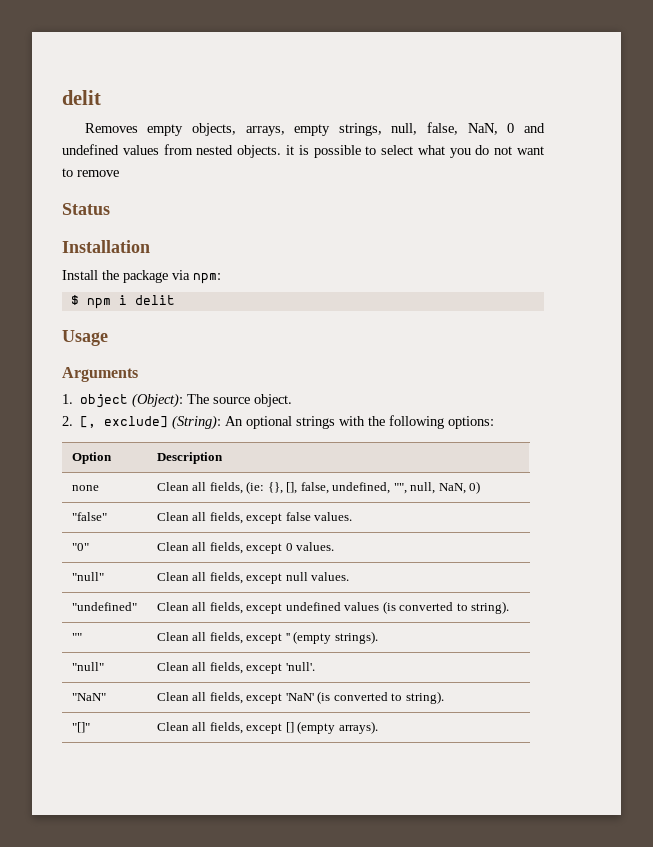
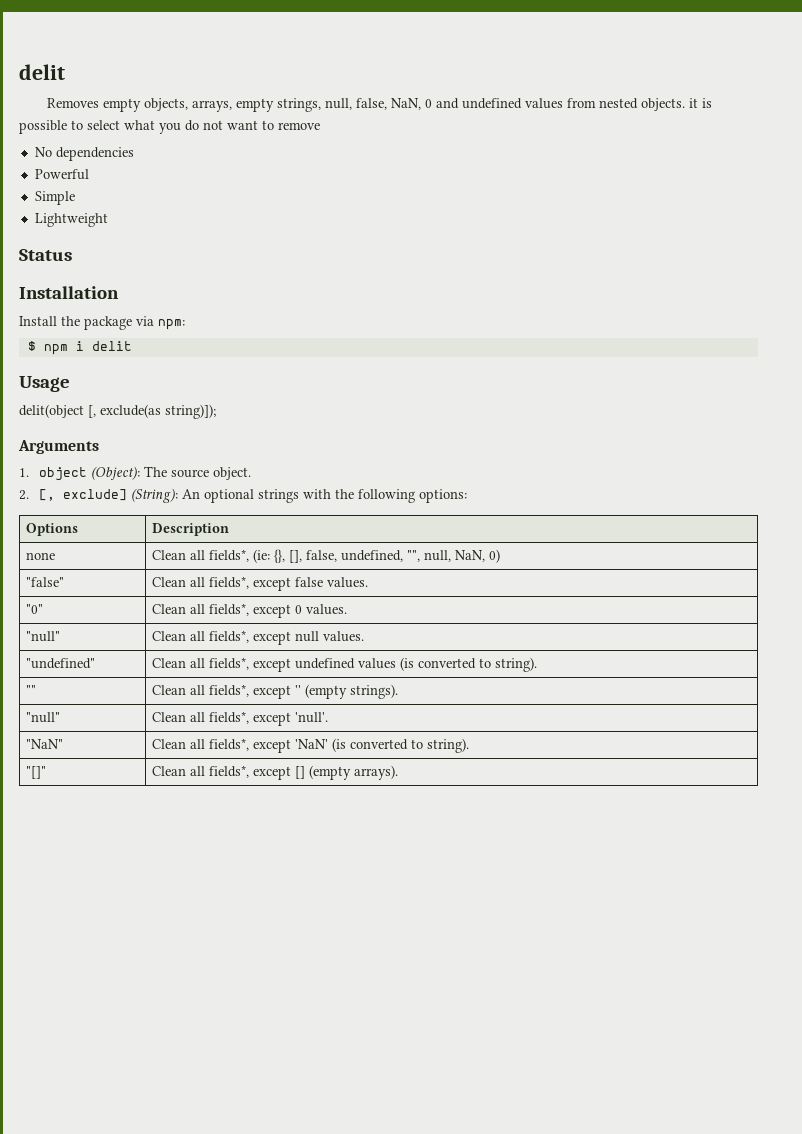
(119, 173) none -> [34,147,134,161] [34,169,89,180] [34,191,75,205] [34,213,108,227] // No dependencies // Powerful // Simple // Lightweight
(108, 338) none -> [19,404,216,419] // delit(object [, exclude(as string)]);
[71,452,112,464] Option -> [26,523,79,536] Options
[209,482,243,494] fields, -> [209,549,250,562] fields*,
[209,512,243,524] fields, -> [209,576,250,589] fields*,
[209,542,243,554] fields, -> [209,603,250,616] fields*,
[209,572,243,584] fields, -> [209,630,250,643] fields*,
[209,602,243,614] fields, -> [209,657,250,670] fields*,
[209,632,243,644] fields, -> [209,684,250,697] fields*,
[209,662,243,674] fields, -> [209,711,250,724] fields*,
[209,692,243,704] fields, -> [209,738,250,751] fields*,
[209,722,243,734] fields, -> [209,765,250,778] fields*,

